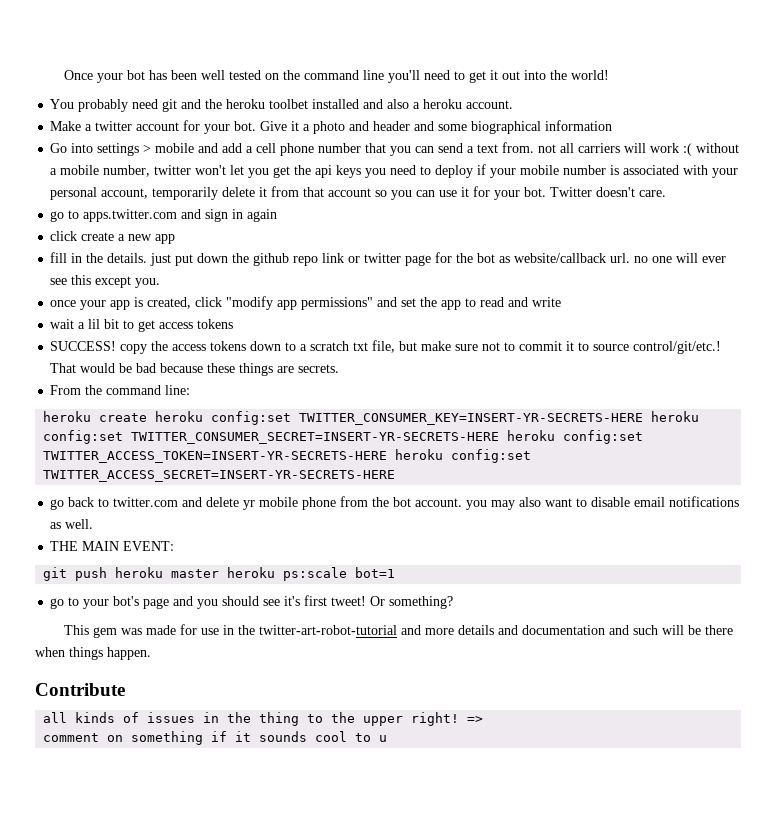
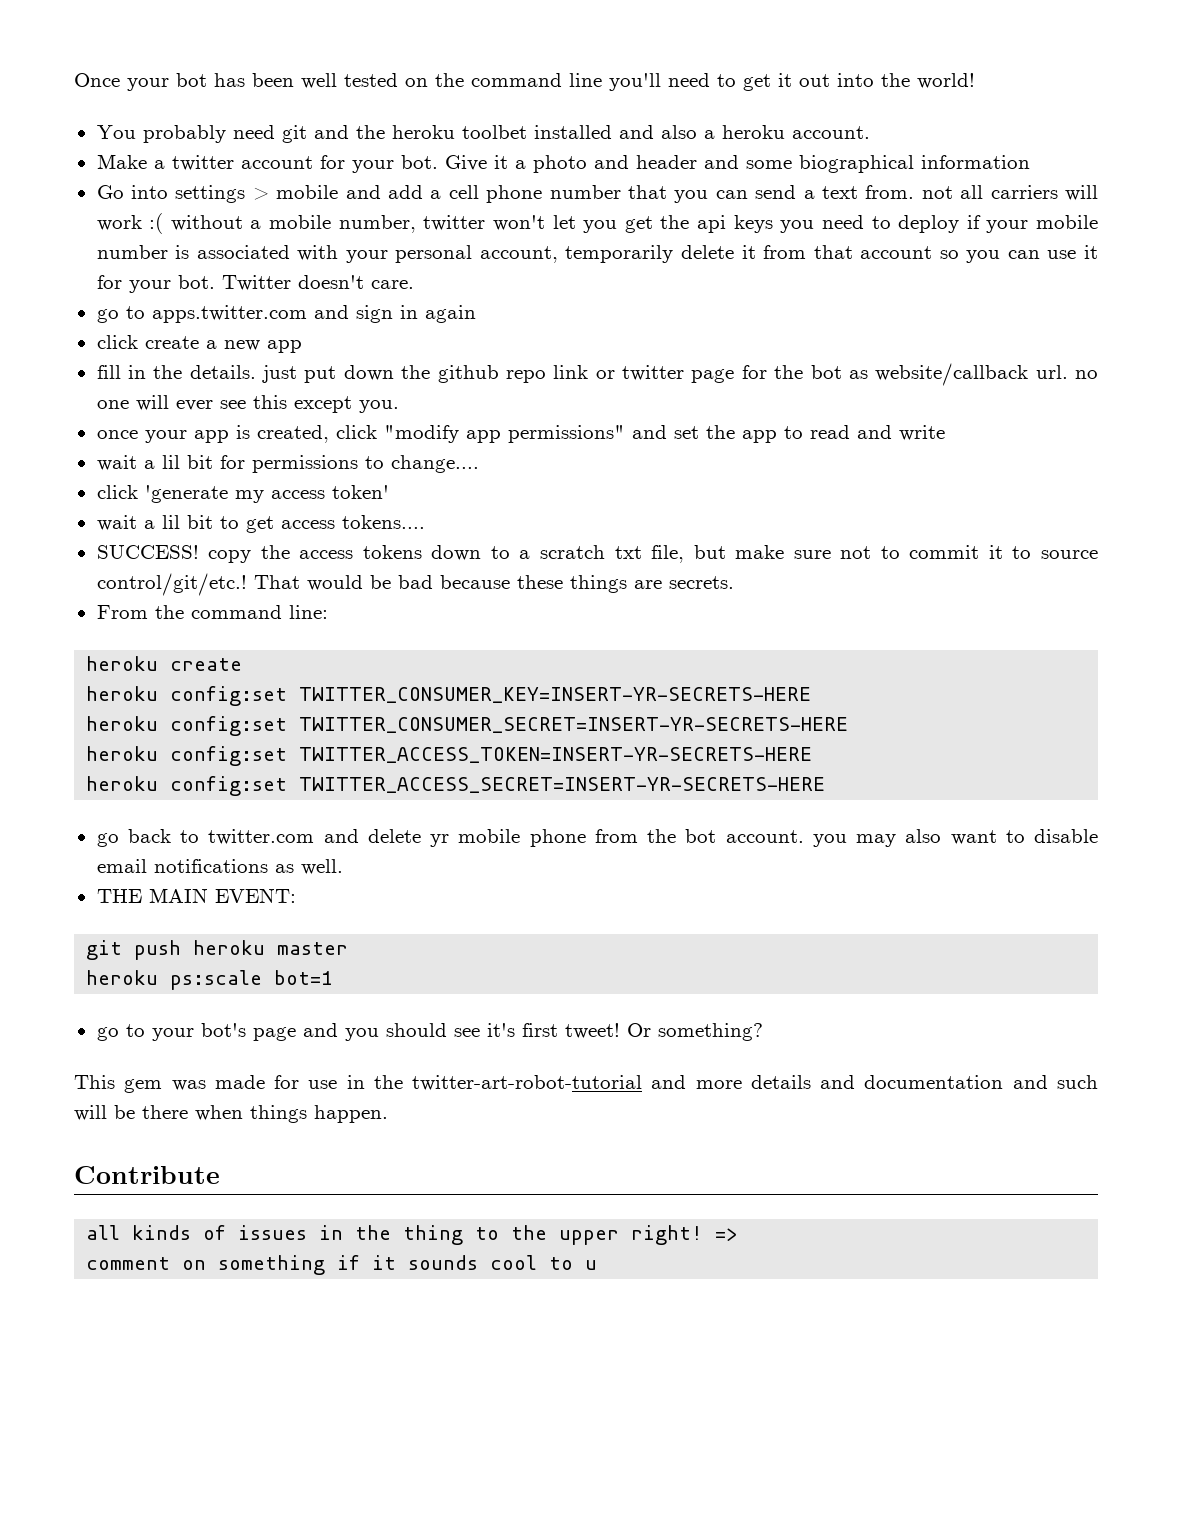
(562, 302) none -> [96,455,479,473] [96,485,389,503] // wait a lil bit for permissions to change.... // click 'generate my access token'
[197,319,234,329] tokens -> [341,515,425,529] tokens....
(148, 417) none -> (243, 664) //
(644, 419) none -> (812, 695) //
(500, 438) none -> (849, 725) //
(388, 457) none -> (813, 755) //
(220, 573) none -> (349, 948) //

